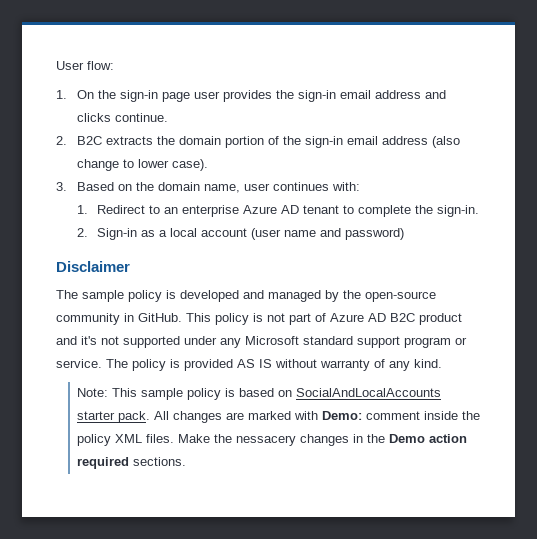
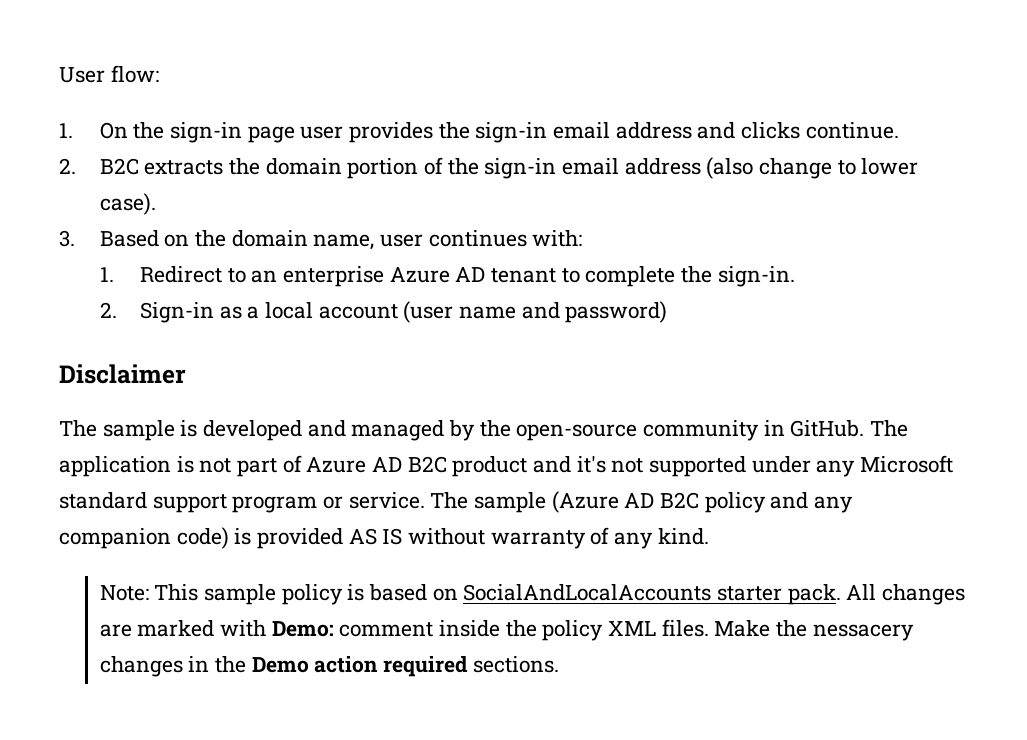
[128,290,162,302] policy -> (175, 430) none
[186,313,249,325] This policy -> [870,420,909,437] [59,456,171,477] The application
[132,359,166,371] policy -> [474,491,854,513] [59,527,229,549] sample (Azure AD B2C policy and any companion code)

